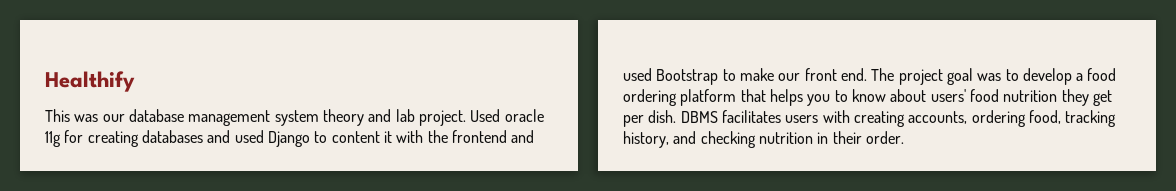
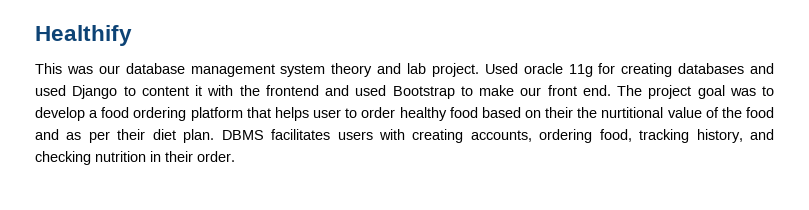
[807,89,1112,106] [623,110,677,127] you to know about users' food nutrition they get per dish. -> [313,107,774,121] [35,129,215,143] user to order healthy food based on their the nurtitional value of the food and as per their diet plan.

